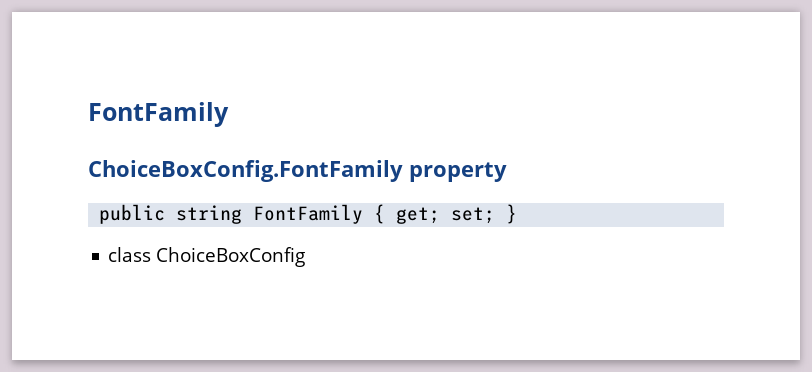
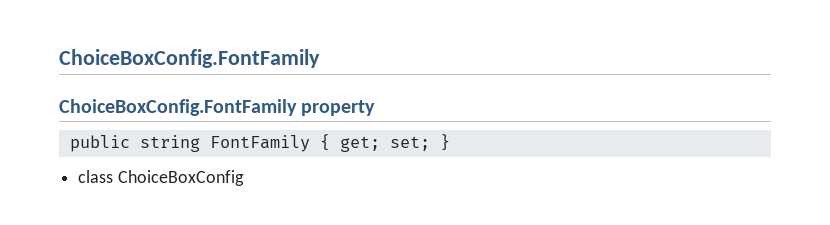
[88,102,229,127] FontFamily -> [59,49,320,68] ChoiceBoxConfig.FontFamily

